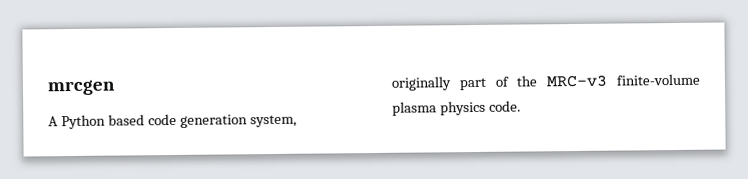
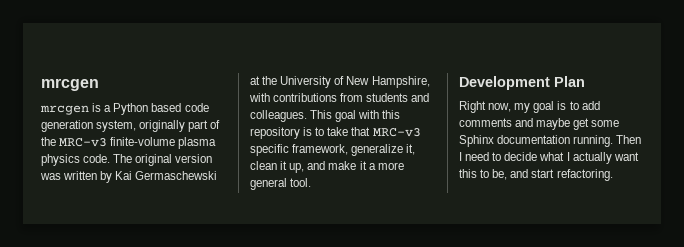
[48,116,58,127] A -> [40,103,112,115] mrcgen is a
(521, 106) none -> [113,154,213,166] [40,171,218,183] [250,76,430,88] [249,93,430,102] [250,110,401,122] [250,127,421,139] [250,144,416,156] [250,161,404,173] [250,178,312,190] [459,76,585,90] [459,101,600,113] [459,118,620,130] [459,135,642,147] [459,152,639,164] [459,169,613,181] The original version was written by Kai Germaschewski at the University of New Hampshire, with contributions from students and colleagues. This goal with this repository is to take that MRC-v3 specific framework, generalize it, clean it up, and make it a more general tool. // Development Plan // Right now, my goal is to add comments and maybe get some Sphinx documentation running. Then I need to decide what I actually want this to be, and start refactoring.

